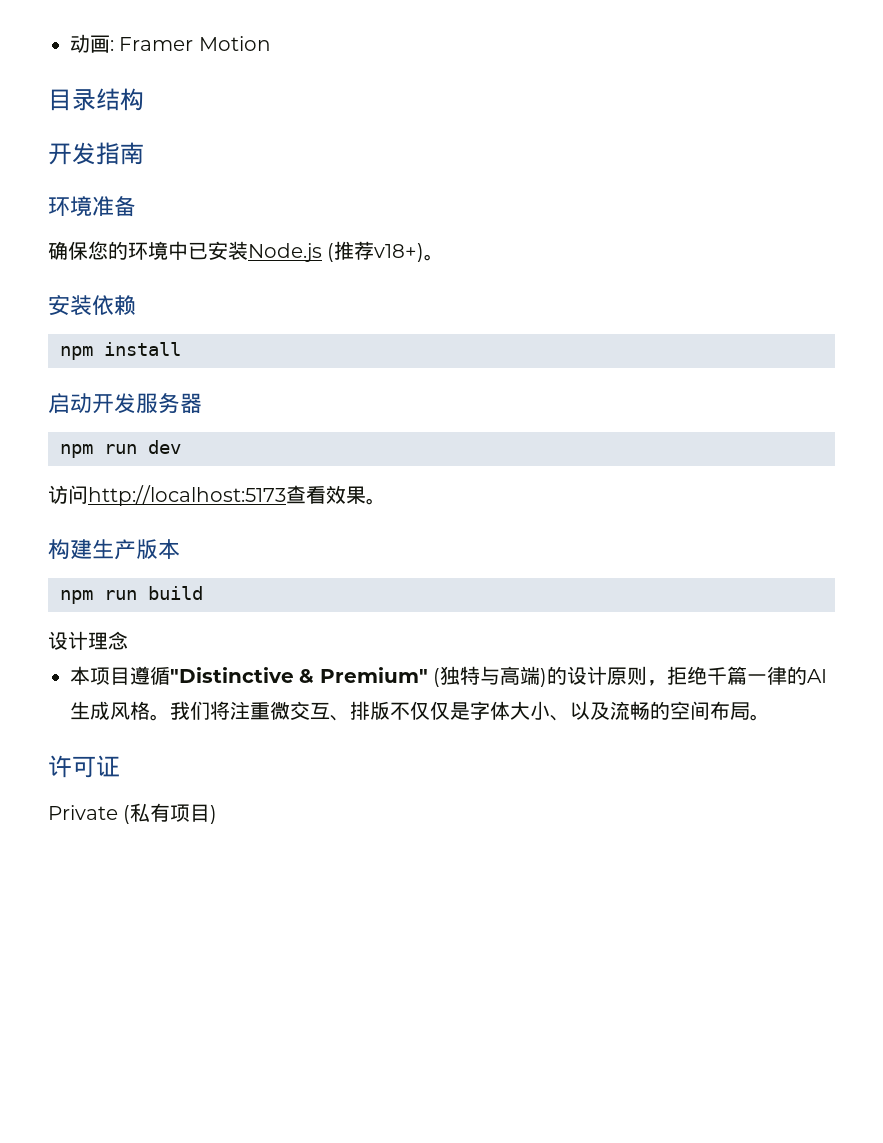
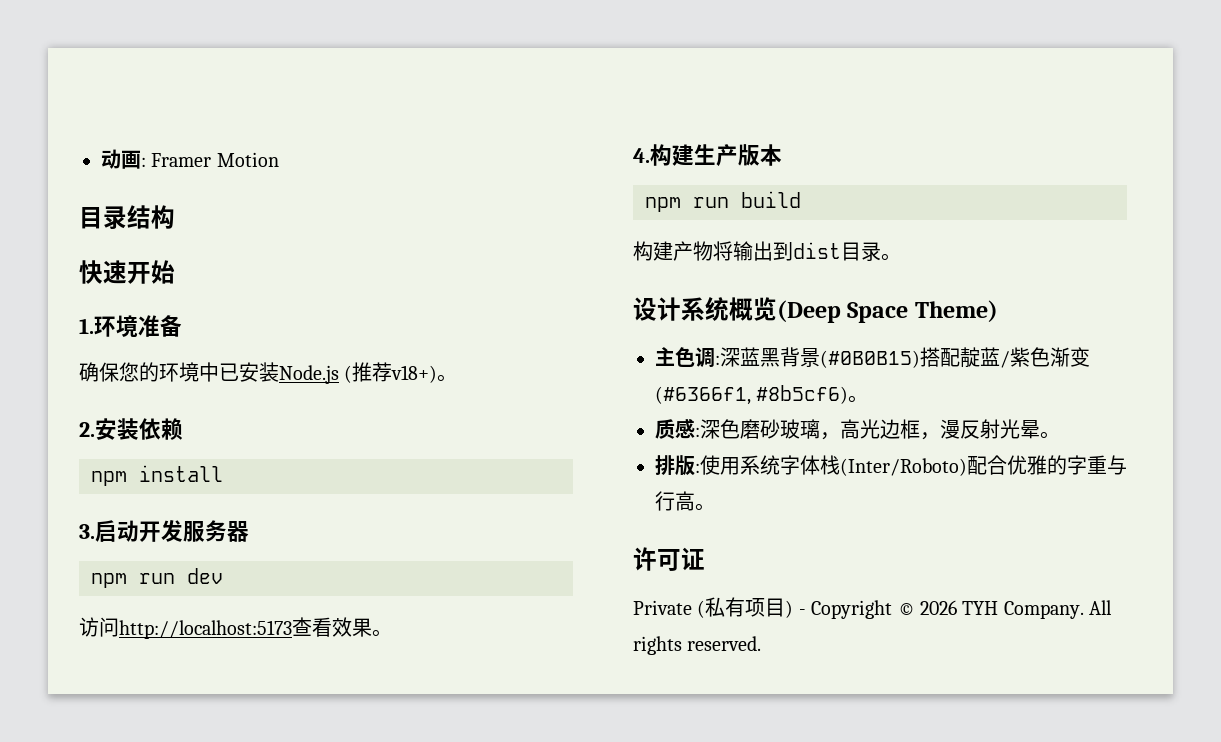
[48,142,144,165] 开发指南 // -> [79,260,175,284] [79,318,94,334] 快速开始 // 1.
(445, 257) none -> [79,422,95,437] 2.
(181, 349) none -> [79,524,95,539] 3.
(386, 501) none -> [633,148,650,163] 4.
[48,631,128,650] [70,666,828,687] [70,701,750,721] 设计理念 // 本项目遵循"Distinctive & Premium" (独特与高端)的设计原则，拒绝千篇一律的AI生成风格。我们将注重微交互、排版不仅仅是字体大小、以及流畅的空间布局 -> [633,241,901,261] [633,297,998,323] [655,347,1090,368] [655,385,869,405] [655,418,1060,440] [655,455,1127,476] [655,491,695,511] 构建产物将输出到dist目录。 // 设计系统概览(Deep Space Theme) // 主色调:深蓝黑背景(#0B0B15)搭配靛蓝/紫色渐变(#6366f1, #8b5cf6)。 // 质感:深色磨砂玻璃，高光边框，漫反射光晕。 // 排版:使用系统字体栈(Inter/Roboto)配合优雅的字重与行高
(218, 814) none -> [798,600,1113,619] [633,636,762,655] - Copyright © 2026 TYH Company. All rights reserved.

